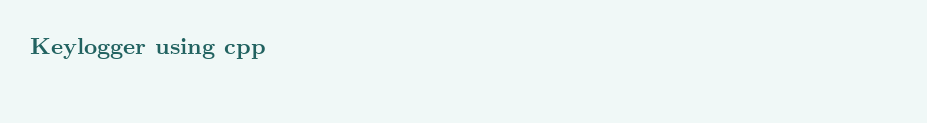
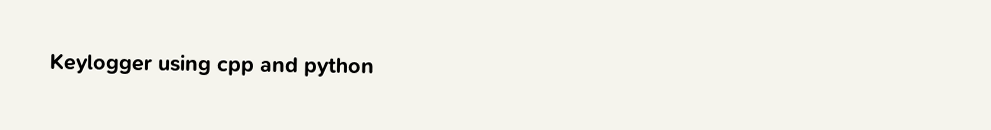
(266, 51) none -> [259,56,375,78] and python

